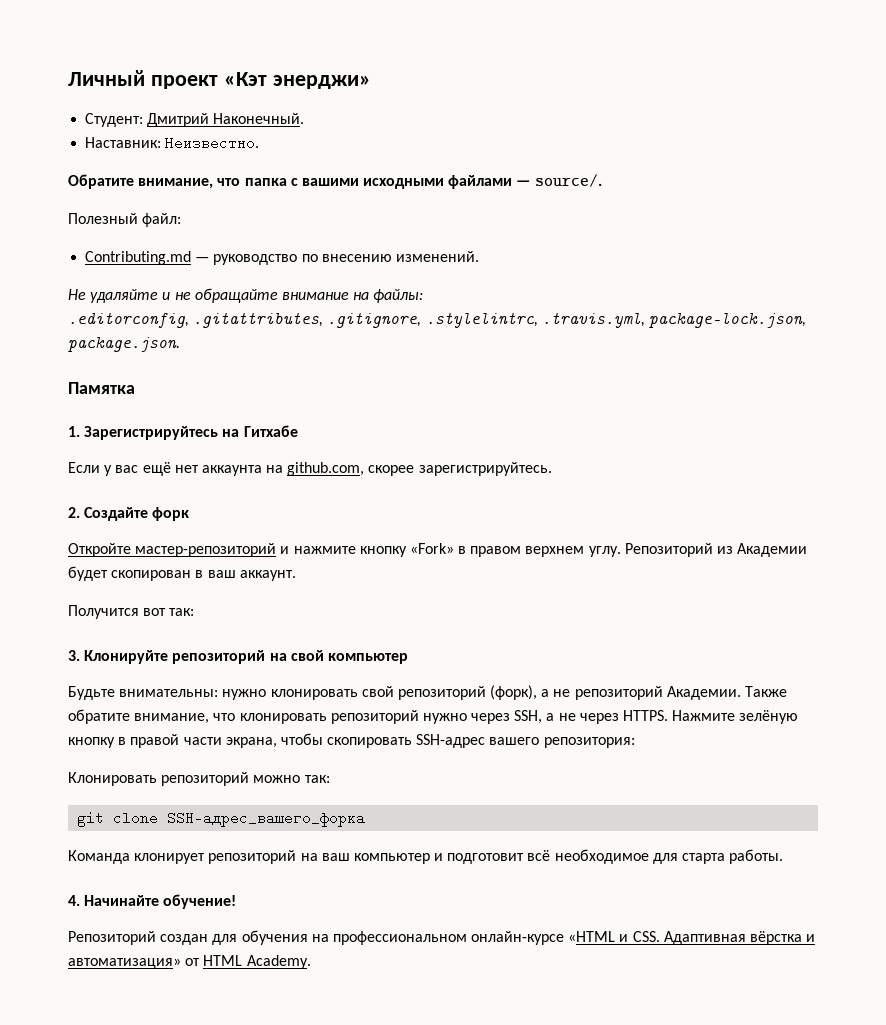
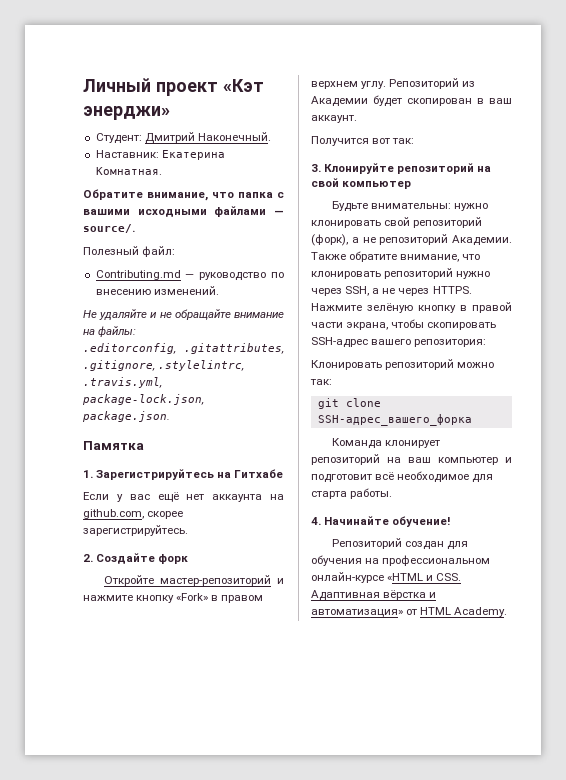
[165,134,260,151] Неизвестно. -> [161,150,225,160] [95,167,162,175] Екатерина Комнатная.

